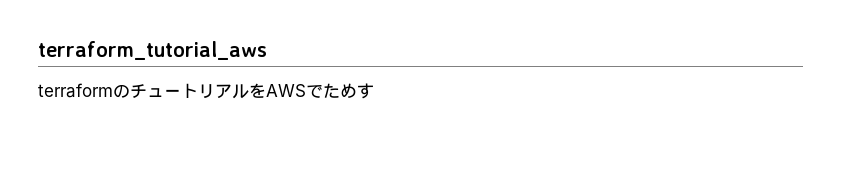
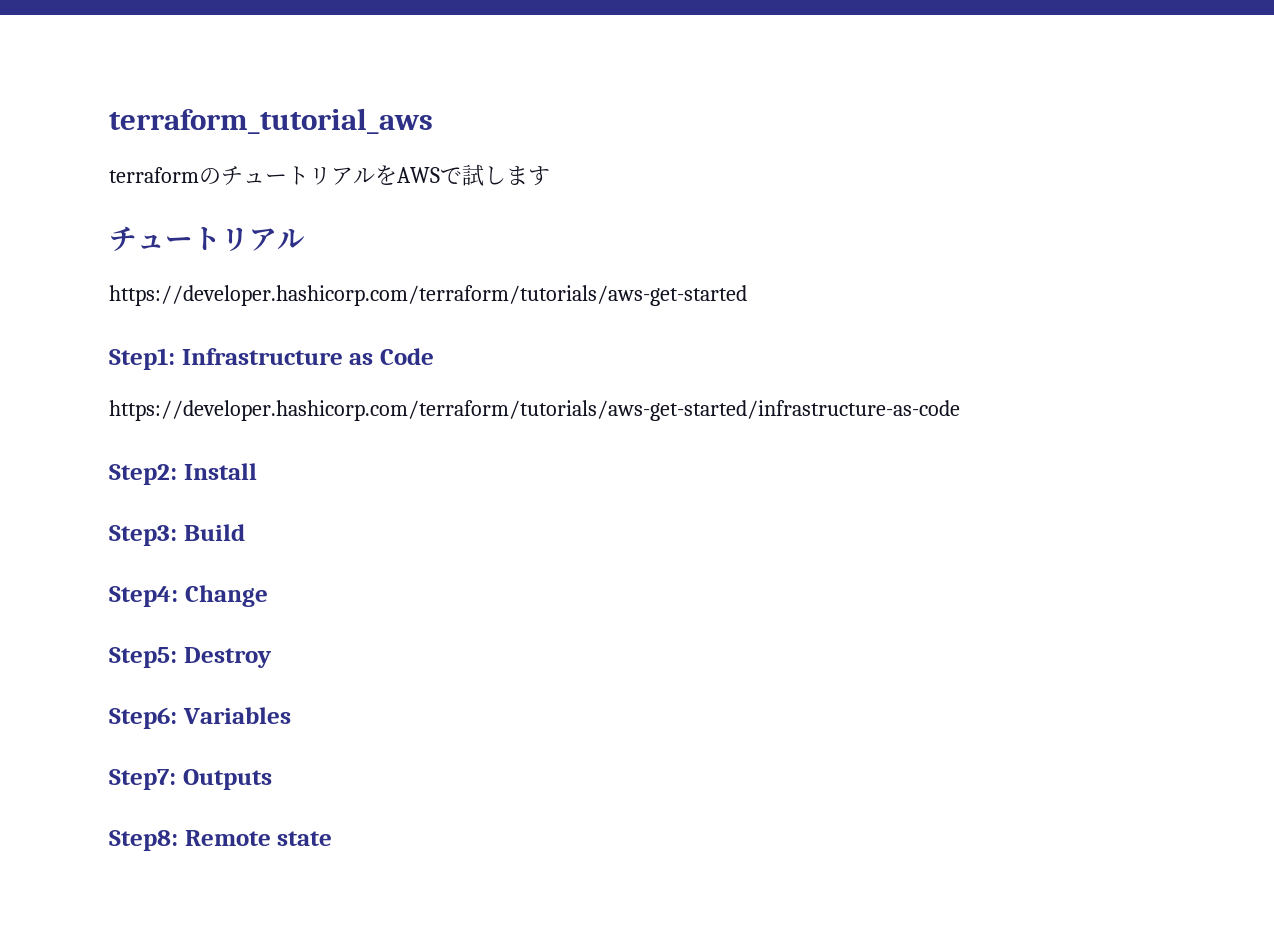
[323,83,357,98] ため -> [462,164,528,186] 試しま
(374, 91) none -> [109,226,305,251] [109,285,747,306] [109,348,434,370] [109,400,960,421] [109,463,257,485] [109,524,245,546] [109,585,268,607] [109,647,272,668] [109,707,291,729] [109,769,272,790] [109,830,333,851] // チュートリアル // https://developer.hashicorp.com/terraform/tutorials/aws-get-started // Step1: Infrastructure as Code // https://developer.hashicorp.com/terraform/tutorials/aws-get-started/infrastructure-as-code // Step2: Install // Step3: Build // Step4: Change // Step5: Destroy // Step6: Variables // Step7: Outputs // Step8: Remote state

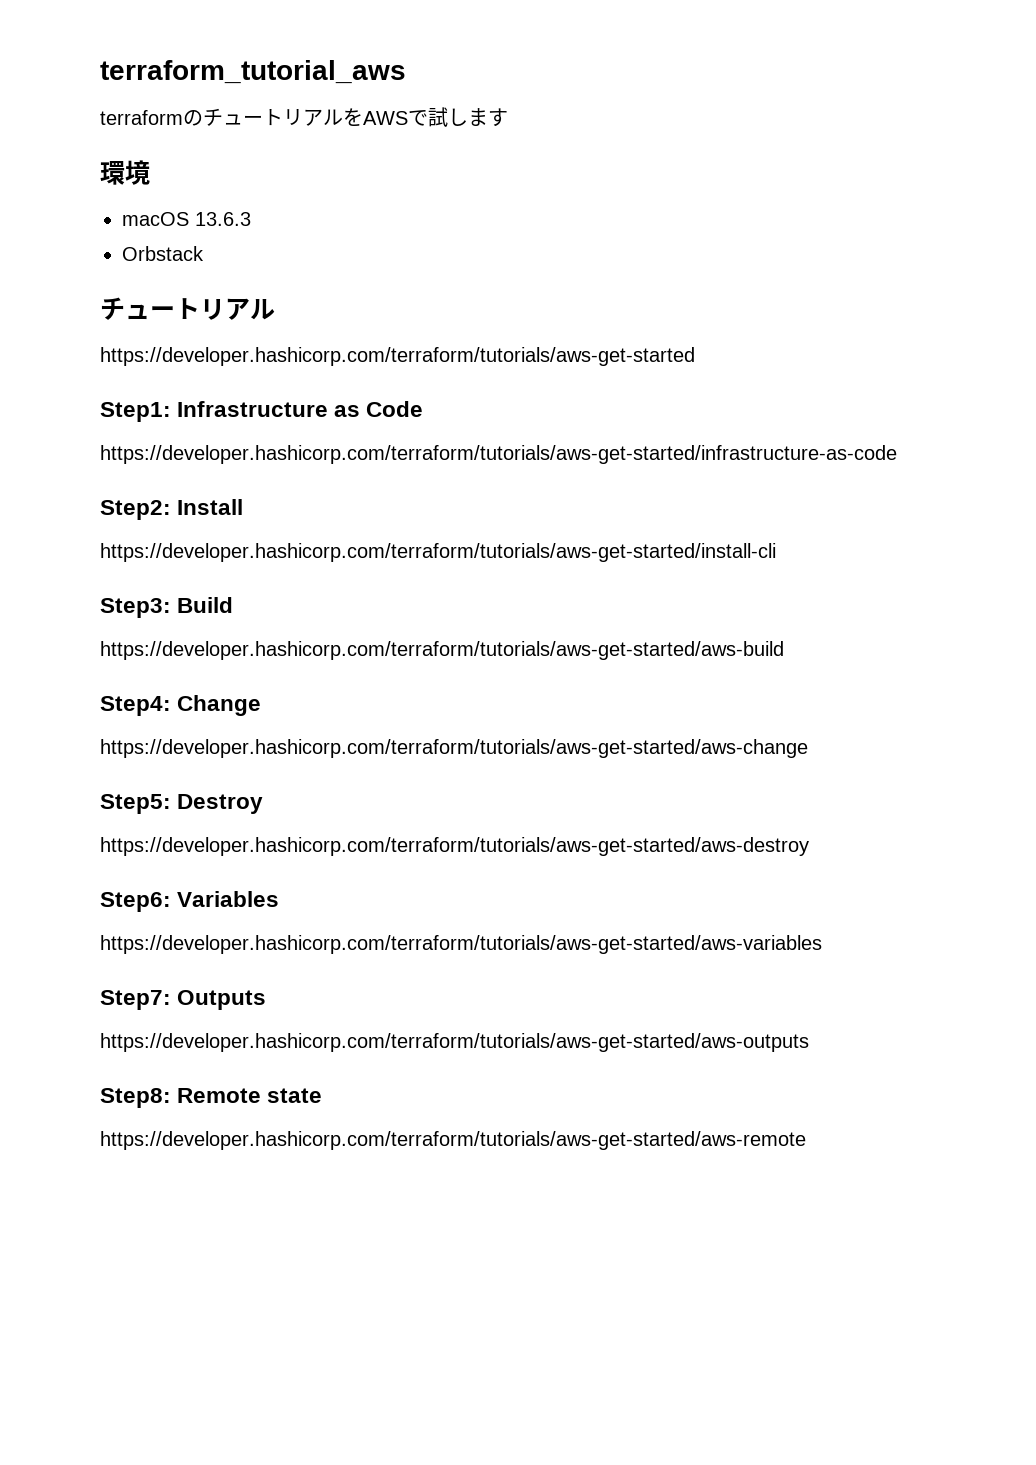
(550, 176) none -> [100,160,150,185] [122,212,251,226] [122,246,204,261] // 環境 // macOS 13.6.3 // Orbstack
(257, 471) none -> [100,543,776,562] // https://developer.hashicorp.com/terraform/tutorials/aws-get-started/install-cli
(245, 532) none -> [100,641,784,660] // https://developer.hashicorp.com/terraform/tutorials/aws-get-started/aws-build
(268, 596) none -> [100,739,808,758] // https://developer.hashicorp.com/terraform/tutorials/aws-get-started/aws-change
(272, 657) none -> [100,837,809,856] // https://developer.hashicorp.com/terraform/tutorials/aws-get-started/aws-destroy
(291, 715) none -> [100,935,822,954] // https://developer.hashicorp.com/terraform/tutorials/aws-get-started/aws-variables
(272, 779) none -> [100,1033,809,1052] // https://developer.hashicorp.com/terraform/tutorials/aws-get-started/aws-outputs
(333, 838) none -> [100,1131,806,1150] // https://developer.hashicorp.com/terraform/tutorials/aws-get-started/aws-remote

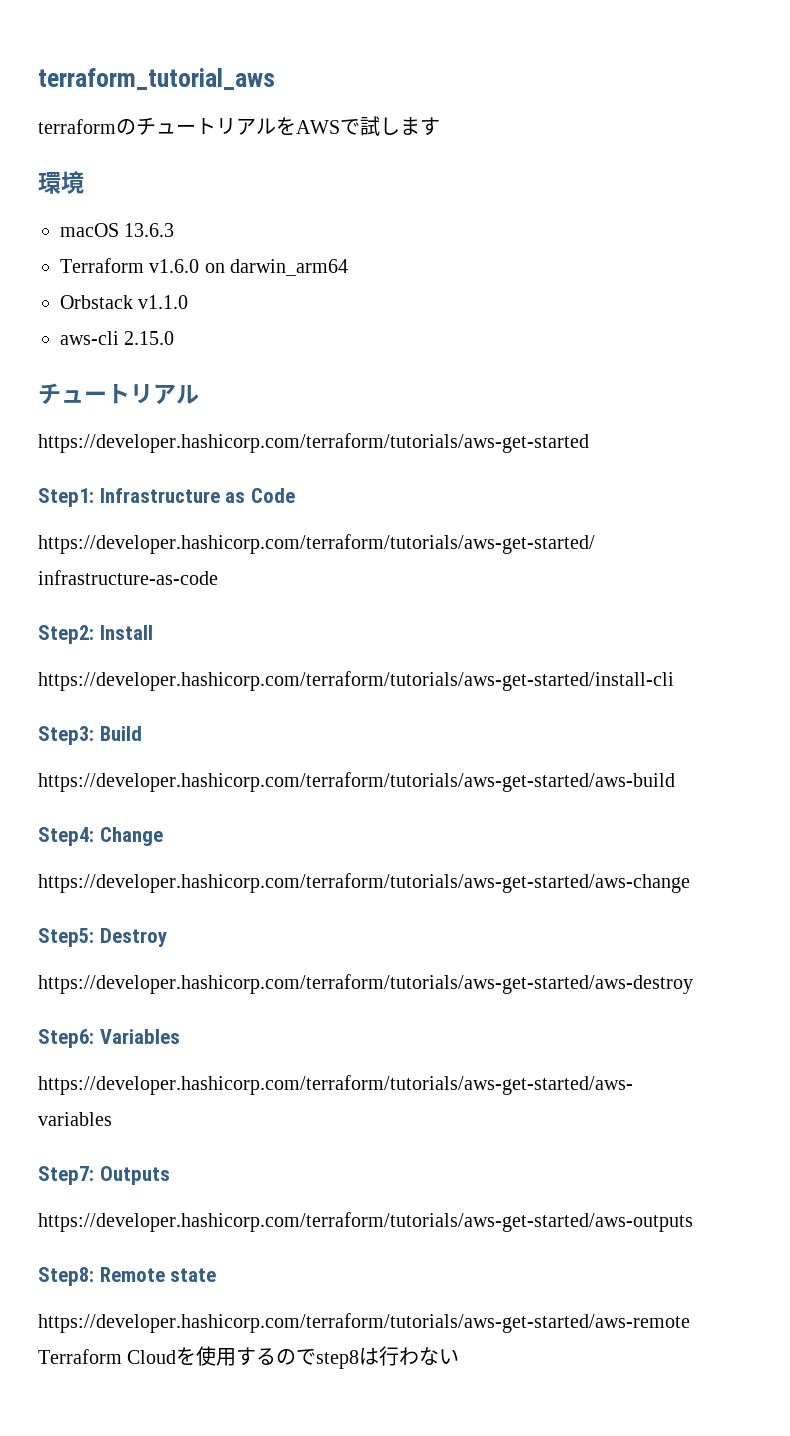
[122,246,204,261] Orbstack -> [60,258,349,276] [60,295,189,309] [60,331,175,345] Terraform v1.6.0 on darwin_arm64 // Orbstack v1.1.0 // aws-cli 2.15.0
(806, 1140) none -> [38,1346,460,1369] Terraform Cloudを使用するのでstep8は行わない

